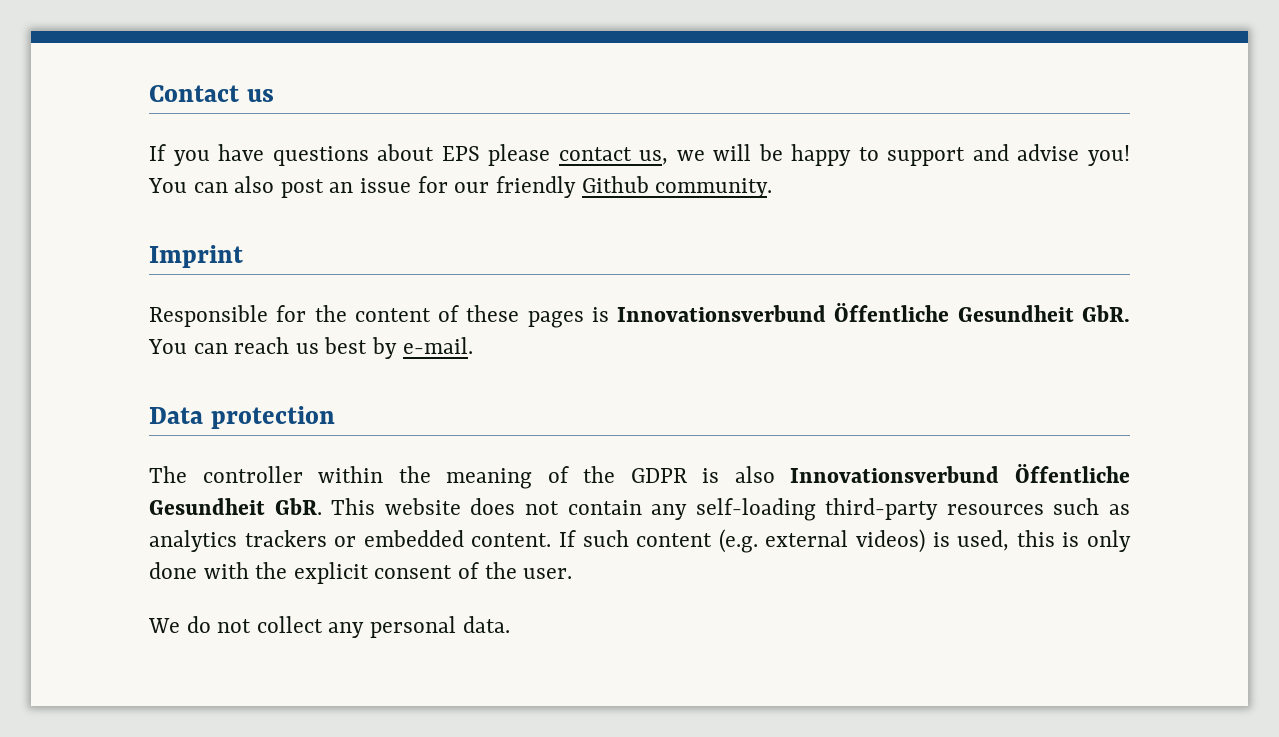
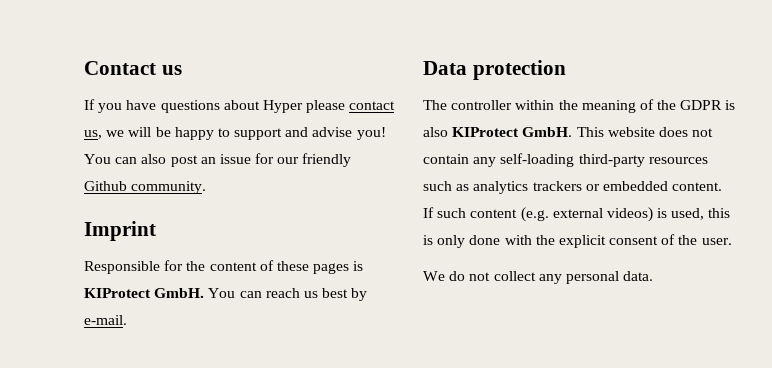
[441,146,480,161] EPS -> [262,100,303,113] Hyper
[617,303,1130,322] Innovationsverbund Öffentliche Gesundheit GbR. -> [84,288,205,298] KIProtect GmbH.
[790,464,1130,483] [149,498,322,515] Innovationsverbund Öffentliche Gesundheit GbR. -> [452,127,573,137] KIProtect GmbH.

